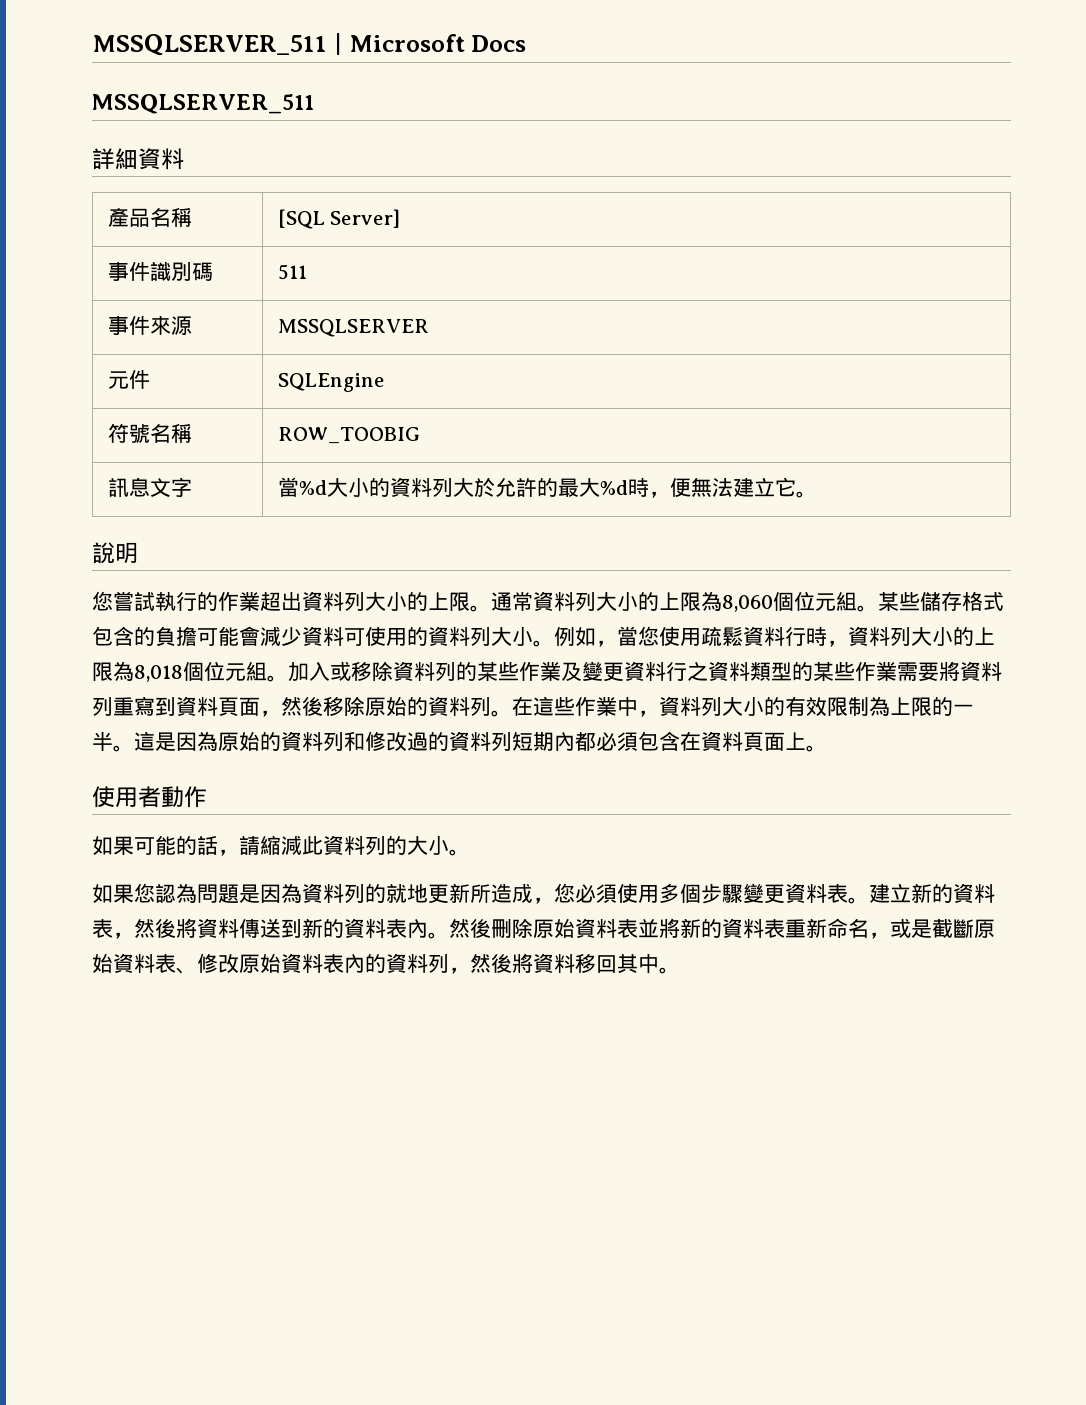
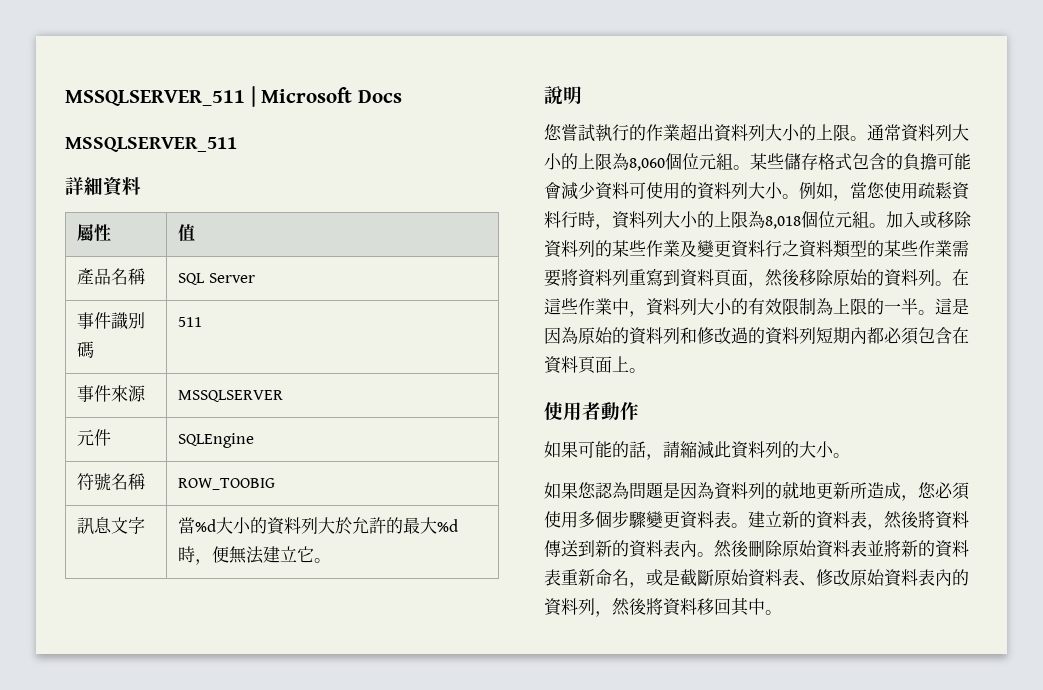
(184, 159) none -> [77,224,112,242] [178,224,196,242] // 屬性 | 值
[277,209,401,229] [SQL Server] -> [178,273,255,285] SQL Server

